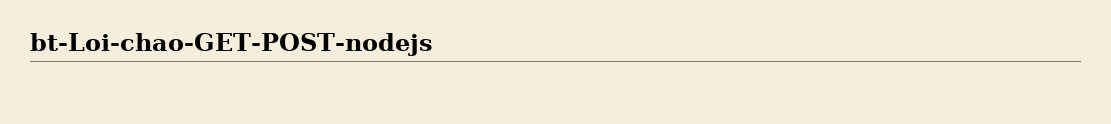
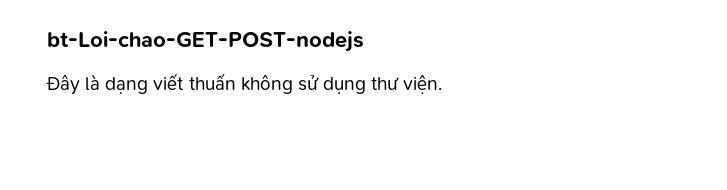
(433, 44) none -> [46,73,443,95] // Đây là dạng viết thuấn không sử dụng thư viện.

